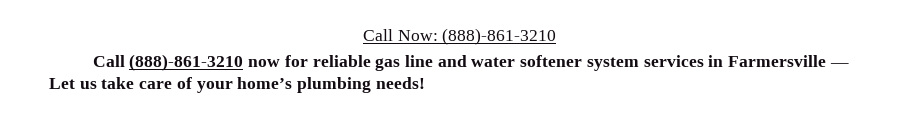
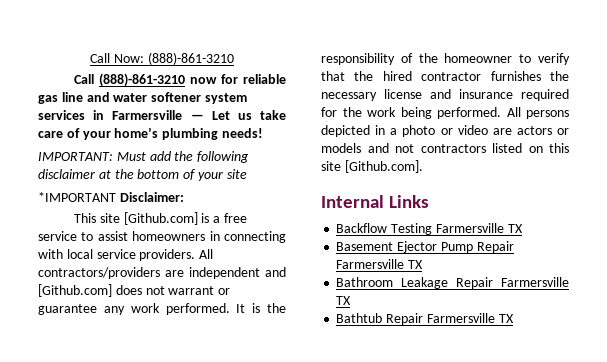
(425, 83) none -> [38,151,250,163] [38,169,247,181] [38,192,184,202] [74,212,248,225] [38,231,286,243] [38,249,214,261] [38,267,286,279] [38,284,231,297] [38,303,286,315] [321,53,570,65] [321,71,569,81] [321,89,569,101] [321,107,569,119] [321,125,569,137] [321,143,569,153] [321,160,423,173] [321,195,430,208] [336,223,523,235] [336,241,514,253] [336,259,424,269] [336,277,569,289] [336,296,352,305] [336,313,514,325] // IMPORTANT: Must add the following disclaimer at the bottom of your site // *IMPORTANT Disclaimer: // This site [Github.com] is a free service to assist homeowners in connecting with local service providers. All contractors/providers are independent and [Github.com] does not warrant or guarantee any work performed. It is the responsibility of the homeowner to verify that the hired contractor furnishes the necessary license and insurance required for the work being performed. All persons depicted in a photo or video are actors or models and not contractors listed on this site [Github.com]. // Internal Links // Backflow Testing Farmersville TX // Basement Ejector Pump Repair Farmersville TX // Bathroom Leakage Repair Farmersville TX // Bathtub Repair Farmersville TX

